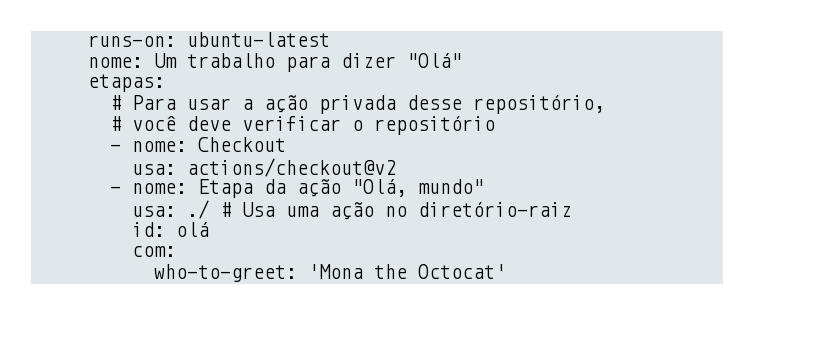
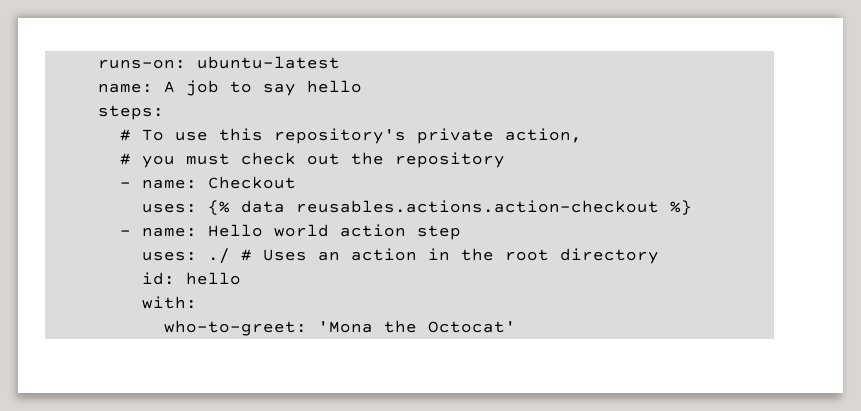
[87,53,462,72] [87,74,165,92] [109,95,605,114] [109,116,495,135] [109,141,187,152] nome: Um trabalho para dizer "Olá" // etapas: // # Para usar a ação privada desse repositório, // # você deve verificar o repositório // - nome: -> [98,80,362,96] [98,105,164,120] [120,128,582,144] [120,152,505,168] [120,179,197,189] name: A job to say hello // steps: // # To use this repository's private action, // # you must check out the repository // - name:
[131,158,396,177] [109,179,484,198] [131,200,572,220] usa: actions/checkout@v2 // - nome: Etapa da ação "Olá, mundo" // usa: ./ # Usa uma ação no diretório-raiz -> [142,200,692,215] [120,224,461,240] [142,248,659,264] uses: {% data reusables.actions.action-checkout %} // - name: Hello world action step // uses: ./ # Uses an action in the root directory
[175,222,209,237] [131,246,176,257] olá // com: -> [186,272,241,285] [142,296,197,309] hello // with:

